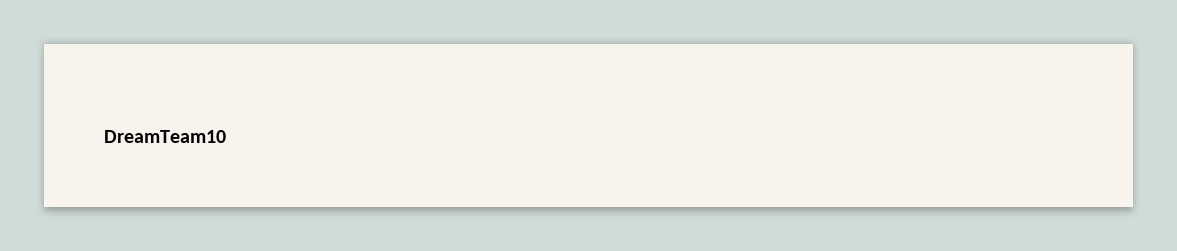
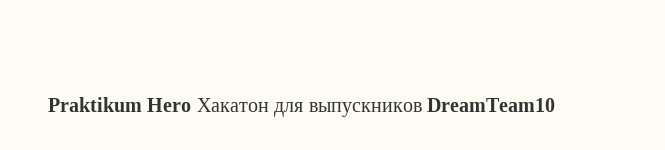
(104, 136) none -> [48,97,422,117] Praktikum Hero Хакатон для выпускников

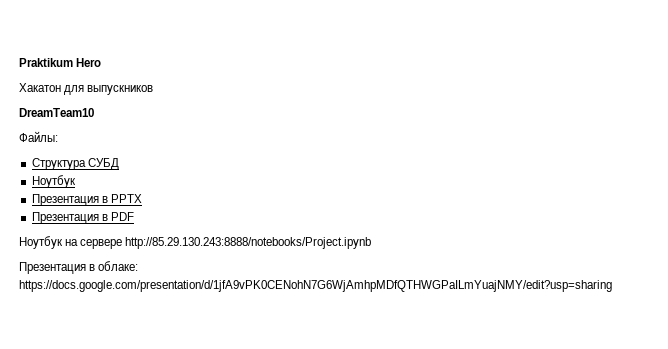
(192, 105) none -> (102, 62) //
(422, 109) none -> (154, 90) //
(555, 105) none -> [19,131,58,142] [31,158,119,170] [31,175,76,188] [31,194,142,206] [31,212,134,224] [19,236,372,249] [19,261,139,274] [19,280,612,292] // Файлы: // Структура СУБД // Ноутбук // Презентация в PPTX // Презентация в PDF // Ноутбук на сервере http://85.29.130.243:8888/notebooks/Project.ipynb // Презентация в облаке: https://docs.google.com/presentation/d/1jfA9vPK0CENohN7G6WjAmhpMDfQTHWGPaILmYuajNMY/edit?usp=sharing

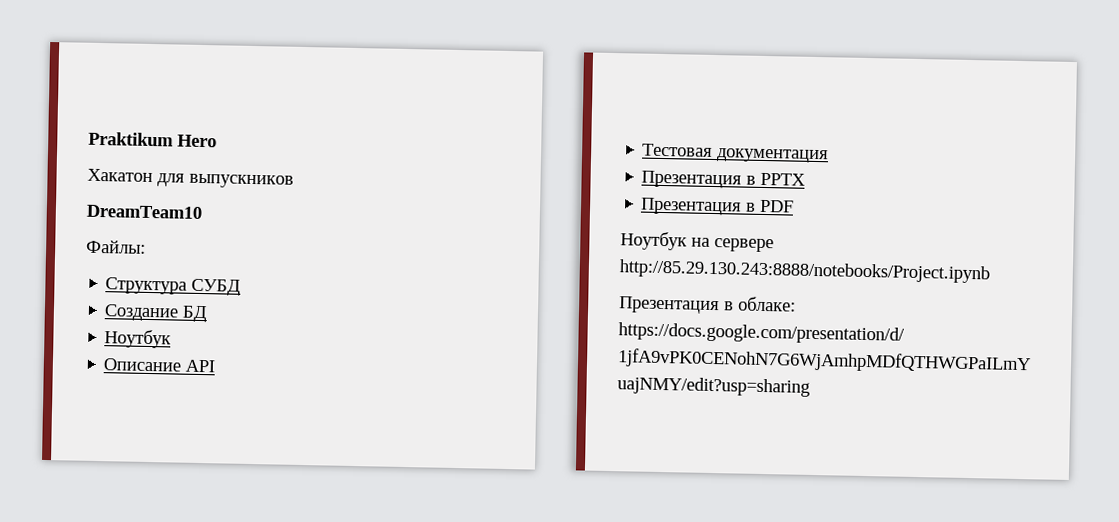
[31,175,76,188] // Ноутбук -> [104,304,209,323] [104,329,172,349] [103,358,216,373] [642,143,830,164] // Создание БД // Ноутбук // Описание API // Тестовая документация

